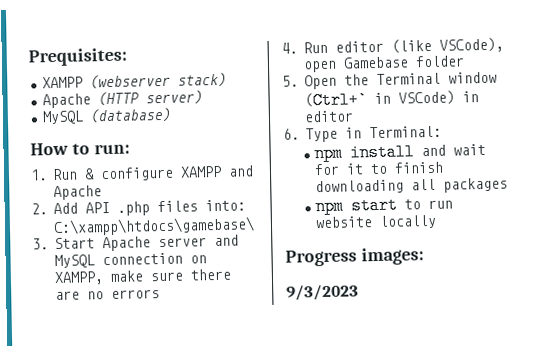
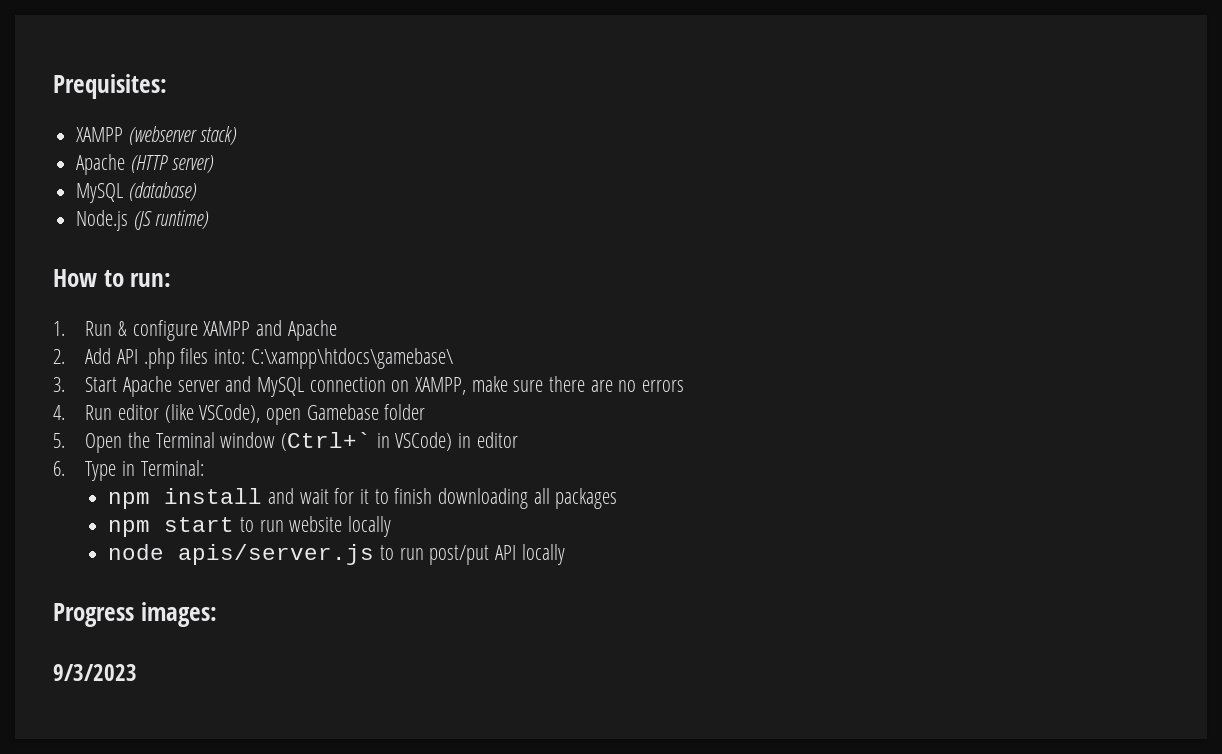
(172, 115) none -> [76,210,210,231] // Node.js (JS runtime)
(438, 221) none -> [108,544,565,565] // node apis/server.js to run post/put API locally

